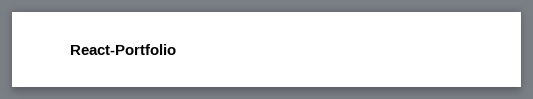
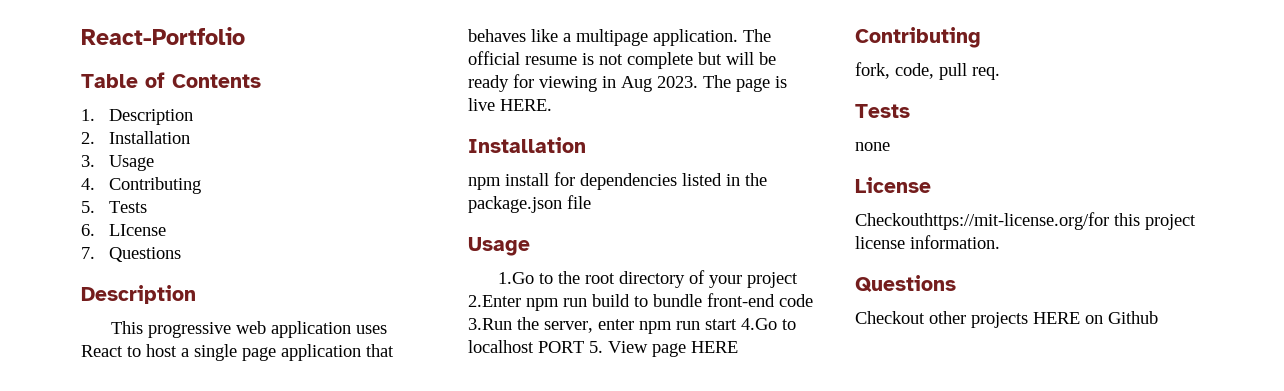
(176, 49) none -> [81,72,261,88] [81,109,193,125] [81,131,190,144] [81,155,154,171] [81,177,201,194] [81,201,147,213] [81,224,166,236] [81,247,181,262] [81,285,196,304] [111,321,388,338] [81,344,394,361] [468,29,771,46] [468,51,776,69] [468,74,787,92] [468,98,552,111] [468,137,586,153] [468,172,767,190] [468,195,591,213] [468,237,530,256] [498,270,799,288] [468,293,813,311] [468,317,796,334] [468,340,738,357] [855,27,981,48] [855,62,1000,80] [855,104,910,118] [855,142,890,151] [855,177,931,193] [855,212,1196,230] [855,235,1000,249] [855,275,956,292] [855,311,1158,328] // Table of Contents // 1. Description // 2. Installation // 3. Usage // 4. Contributing // 5. Tests // 6. LIcense // 7. Questions // Description // This progressive web application uses React to host a single page application that behaves like a multipage application. The official resume is not complete but will be ready for viewing in Aug 2023. The page is live HERE. // Installation // npm install for dependencies listed in the package.json file // Usage // 1.Go to the root directory of your project 2.Enter npm run build to bundle front-end code 3.Run the server, enter npm run start 4.Go to localhost PORT 5. View page HERE // Contributing // fork, code, pull req. // Tests // none // License // Checkouthttps://mit-license.org/for this project license information. // Questions // Checkout other projects HERE on Github

